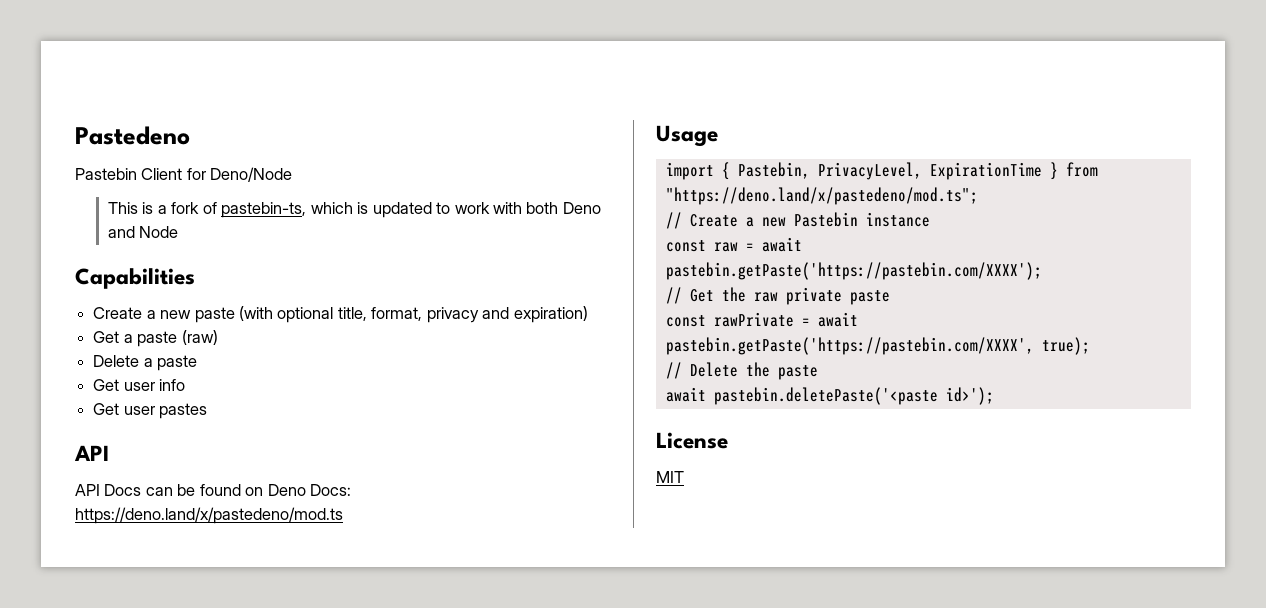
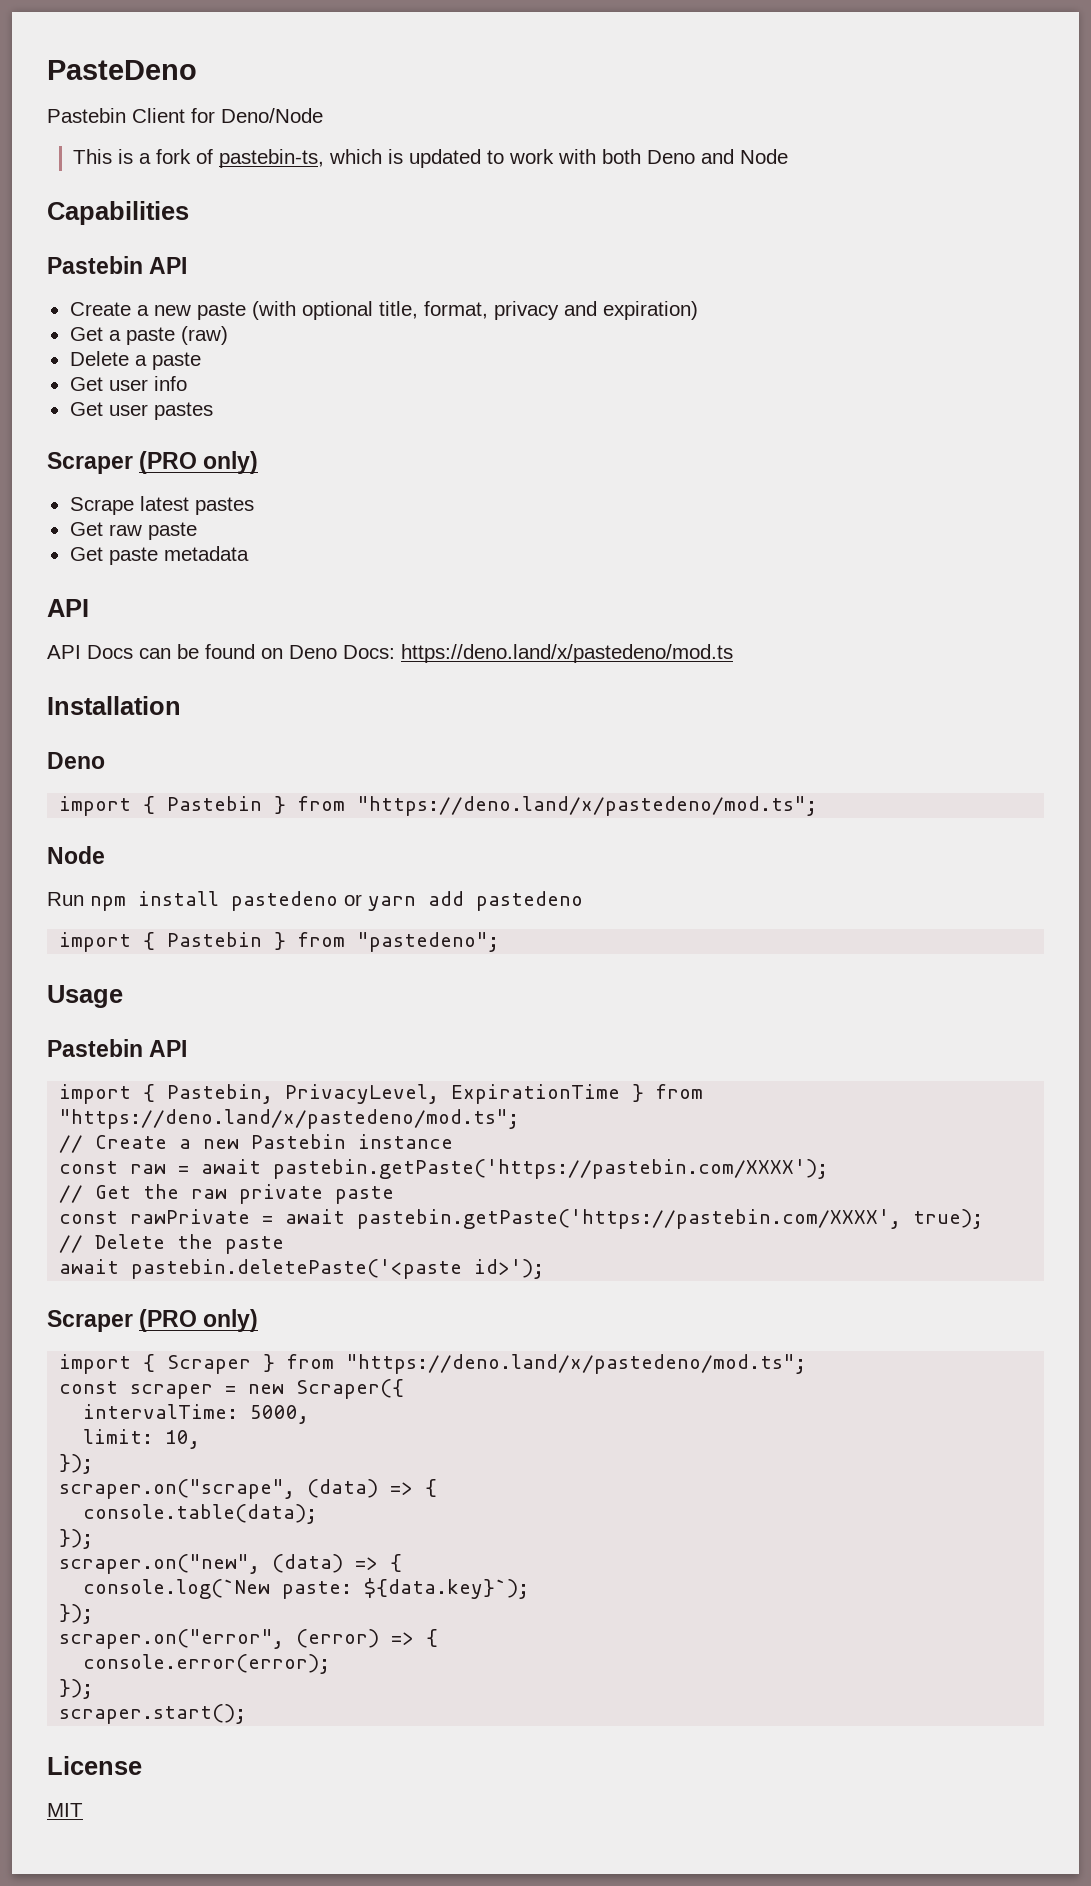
[75,126,190,145] Pastedeno -> [47,60,197,80] PasteDeno
(195, 278) none -> [47,256,188,274] // Pastebin API
(208, 411) none -> [47,451,259,474] [69,496,254,515] [69,522,197,540] [69,546,249,565] // Scraper (PRO only) // Scrape latest pastes // Get raw paste // Get paste metadata
(343, 515) none -> [47,696,181,715] [47,752,105,769] [59,796,818,816] [47,846,105,864] [47,891,583,911] [59,932,500,952] // Installation // Deno // import { Pastebin } from "https://deno.land/x/pastedeno/mod.ts"; // Node // Run npm install pastedeno or yarn add pastedeno // import { Pastebin } from "pastedeno";
(718, 136) none -> [47,1039,188,1057] // Pastebin API
(994, 396) none -> [47,1309,259,1332] [59,1354,807,1374] [59,1379,405,1399] [83,1404,310,1424] [83,1429,201,1449] [59,1454,94,1474] [59,1479,438,1499] [83,1504,318,1524] [59,1529,94,1549] [59,1554,403,1574] [83,1578,530,1599] [59,1604,94,1624] [59,1629,439,1649] [83,1654,331,1674] [59,1679,94,1699] [59,1704,247,1724] // Scraper (PRO only) // import { Scraper } from "https://deno.land/x/pastedeno/mod.ts"; // const scraper = new Scraper({ // intervalTime: 5000, // limit: 10, // }); // scraper.on("scrape", (data) => { // console.table(data); // }); // scraper.on("new", (data) => { // console.log(`New paste: ${data.key}`); // }); // scraper.on("error", (error) => { // console.error(error); // }); // scraper.start();

